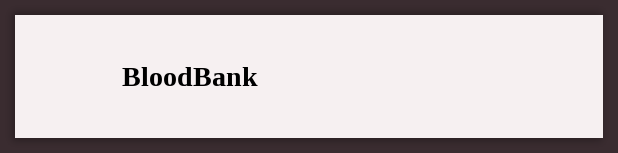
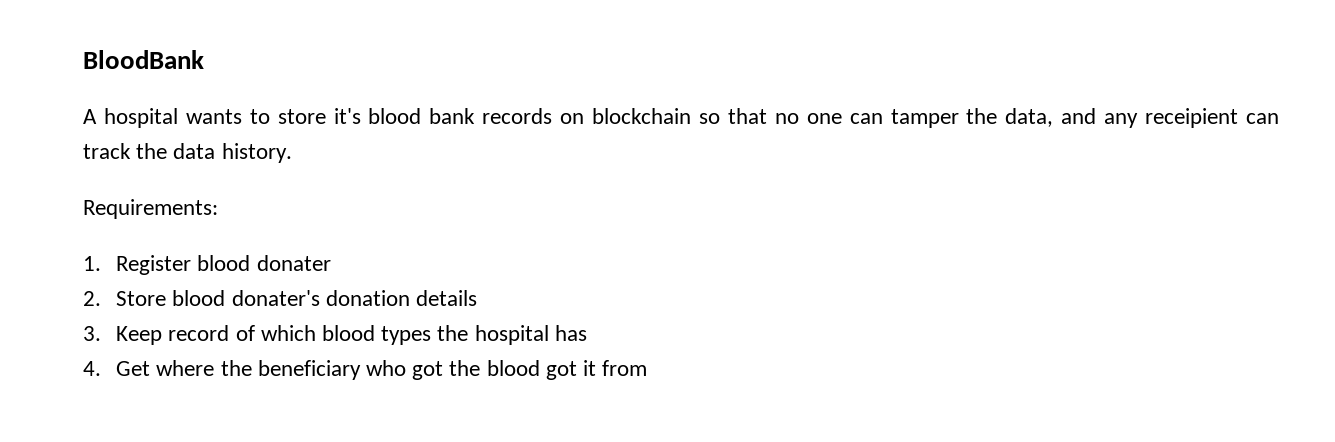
(258, 76) none -> [83,108,1279,128] [83,143,292,163] [83,199,218,219] [83,255,331,275] [83,290,478,306] [83,325,587,345] [83,360,648,380] // A hospital wants to store it's blood bank records on blockchain so that no one can tamper the data, and any receipient can track the data history. // Requirements: // 1. Register blood donater // 2. Store blood donater's donation details // 3. Keep record of which blood types the hospital has // 4. Get where the beneficiary who got the blood got it from

